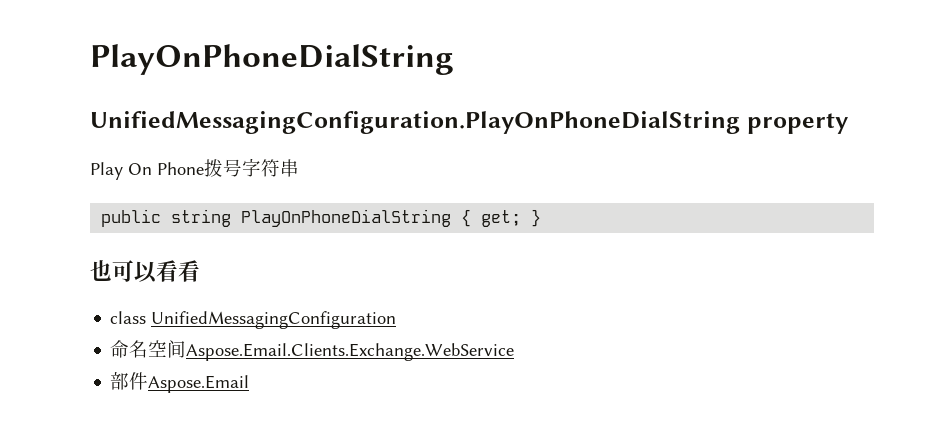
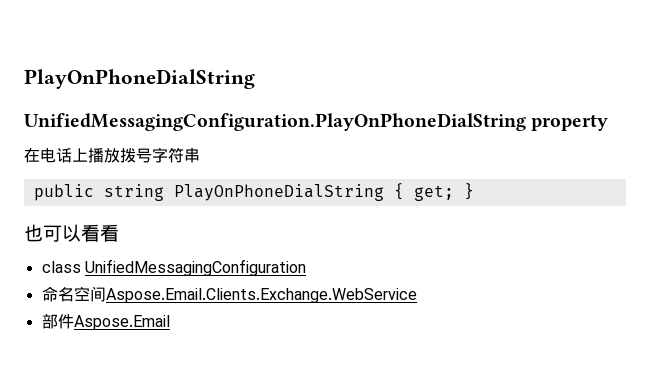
[90,162,204,180] Play On Phone -> [24,148,120,163] 在电话上播放

